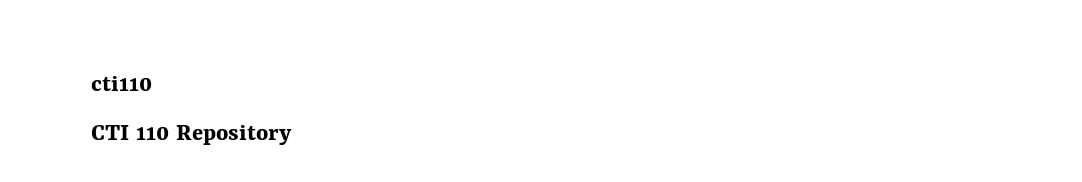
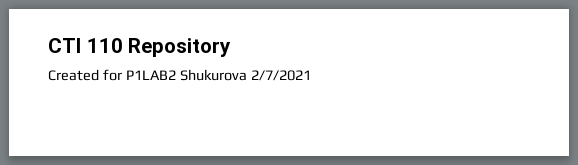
[91,76,152,91] cti110 // -> (48, 45) none
(293, 135) none -> [48,69,311,81] // Created for P1LAB2 Shukurova 2/7/2021

